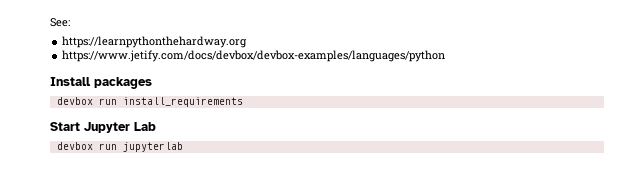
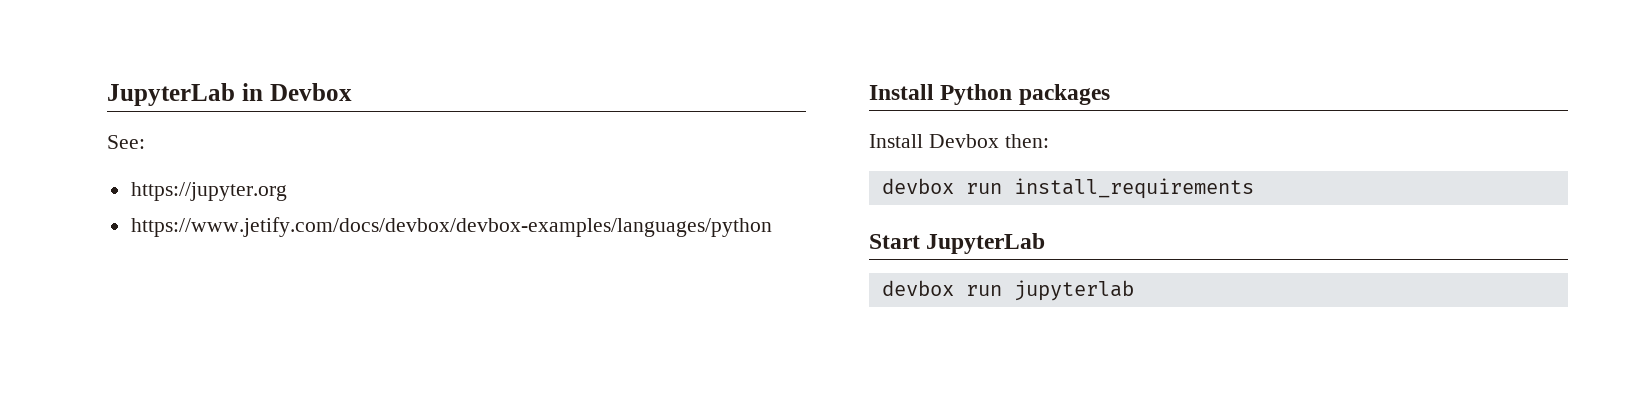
(50, 22) none -> [107,83,352,106] JupyterLab in Devbox //
[62,36,248,48] https://learnpythonthehardway.org -> [130,182,287,201] https://jupyter.org
(91, 81) none -> [940,84,1013,105] Python
(152, 83) none -> [869,134,1049,148] // Install Devbox then:
[84,122,156,133] Jupyter Lab -> [926,233,1046,254] JupyterLab

